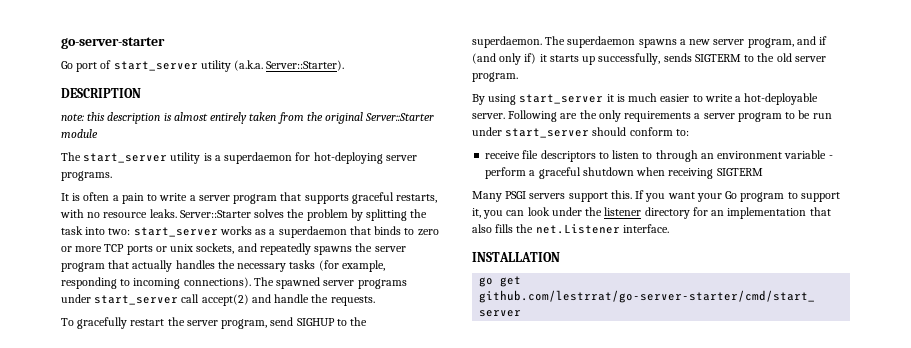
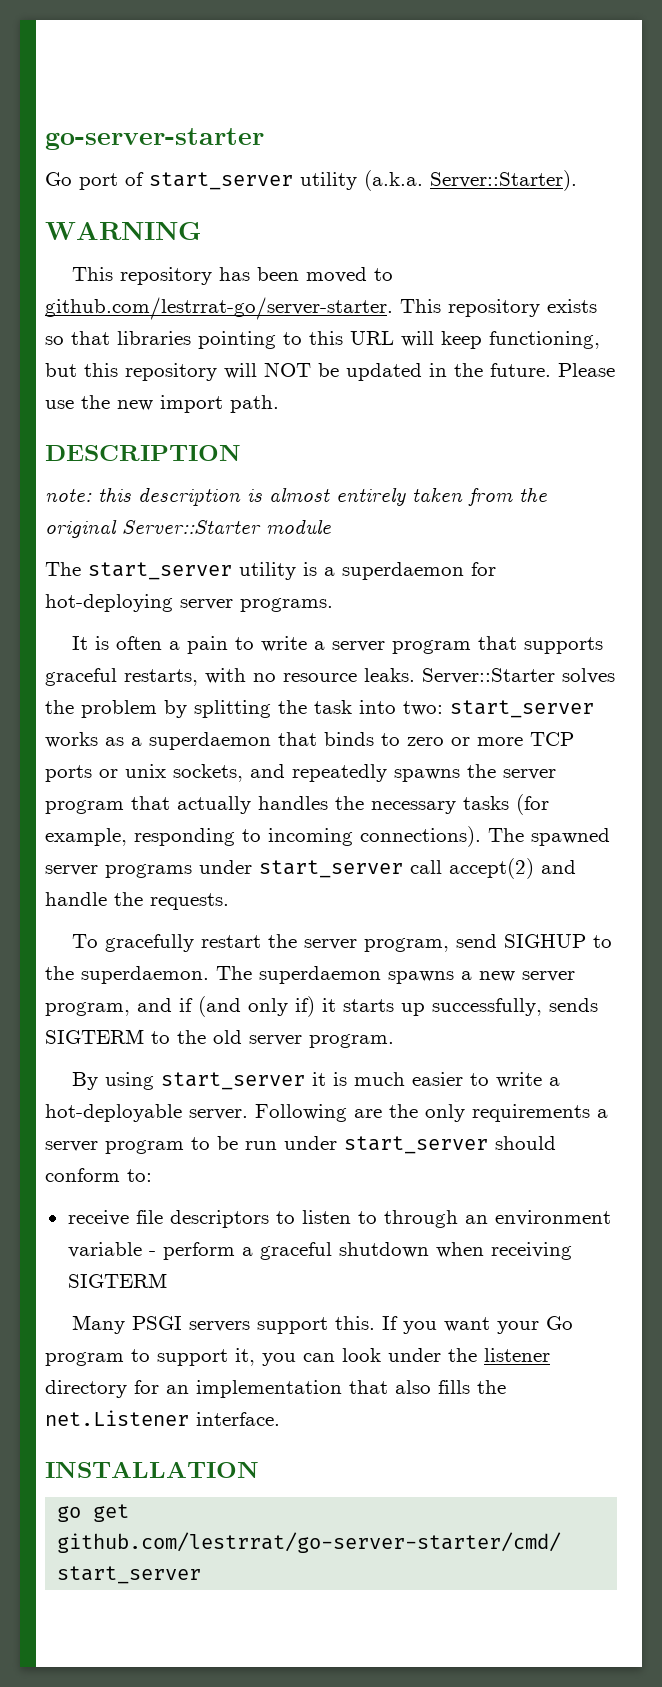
(345, 65) none -> [45,222,202,240] [71,267,393,285] [45,297,597,320] [45,331,600,349] [45,362,615,381] [45,395,279,413] // WARNING // This repository has been moved to github.com/lestrrat-go/server-starter. This repository exists so that libraries pointing to this URL will keep functioning, but this repository will NOT be updated in the future. Please use the new import path.

